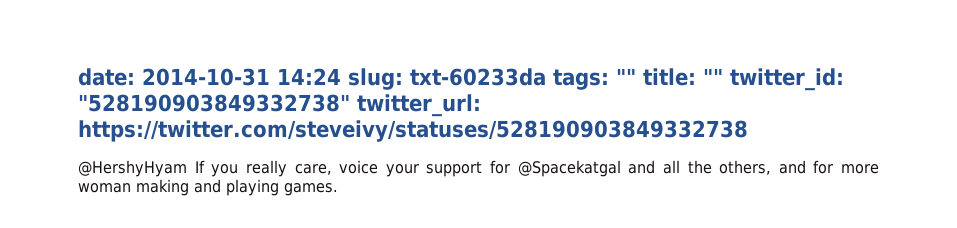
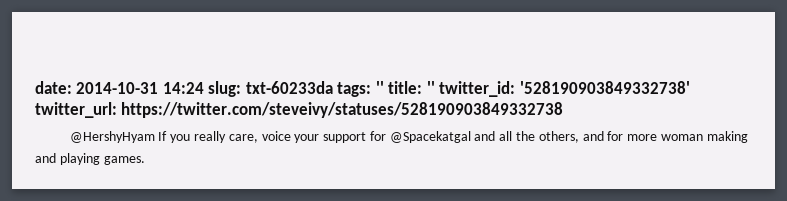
[616,68,844,91] [78,94,350,112] "" title: "" twitter_id: "528190903849332738" -> [375,81,690,97] '' title: '' twitter_id: '528190903849332738'

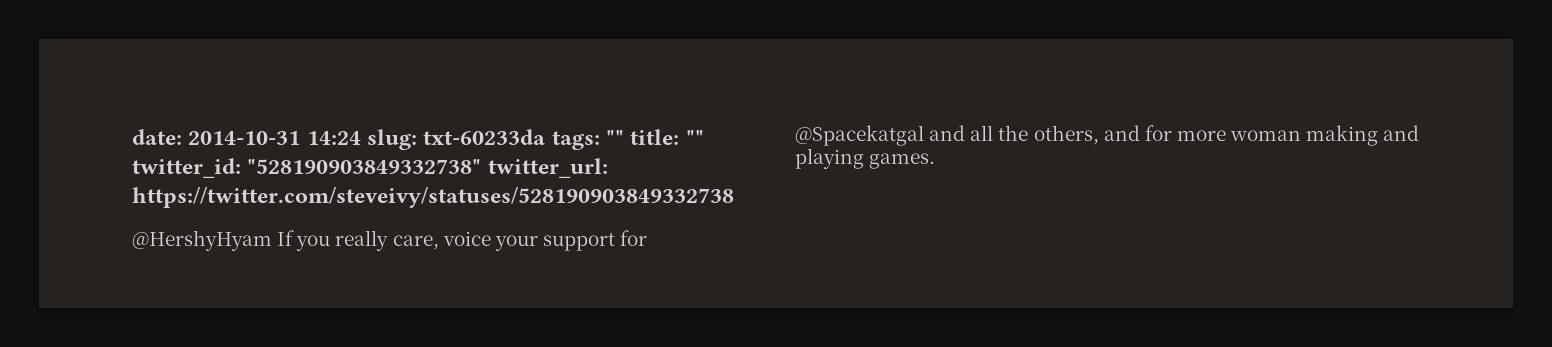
[375,81,690,97] '' title: '' twitter_id: '528190903849332738' -> [606,129,704,145] [132,158,482,178] "" title: "" twitter_id: "528190903849332738"

